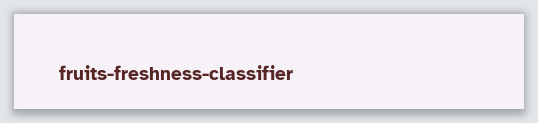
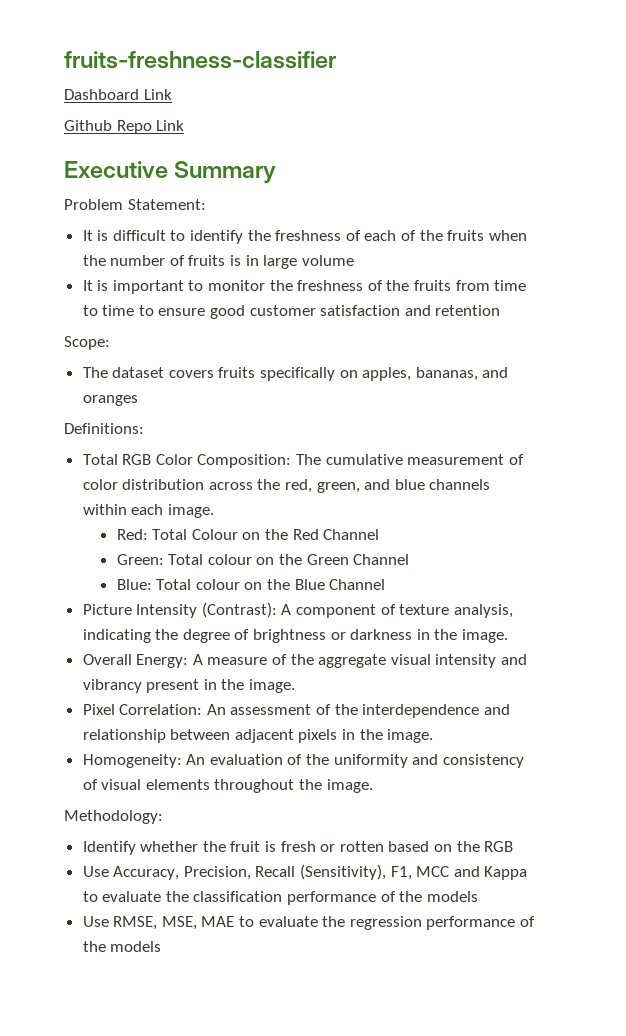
(293, 72) none -> [64,89,172,100] [64,120,185,134] [64,161,277,183] [64,199,206,210] [82,230,527,244] [82,255,354,269] [82,280,527,294] [82,305,501,319] [64,336,110,350] [82,367,509,381] [82,395,138,406] [64,423,144,434] [82,454,524,468] [82,479,491,493] [82,504,214,518] [116,529,380,540] [116,554,410,565] [116,579,386,590] [82,602,513,618] [82,629,509,643] [82,654,528,668] [82,679,296,693] [82,704,510,718] [82,729,434,743] [82,754,524,768] [82,779,373,793] [64,810,163,824] [82,841,514,855] [82,864,528,880] [82,891,478,905] [82,916,536,930] [82,941,162,952] // Dashboard Link // Github Repo Link // Executive Summary // Problem Statement: // It is difficult to identify the freshness of each of the fruits when the number of fruits is in large volume // It is important to monitor the freshness of the fruits from time to time to ensure good customer satisfaction and retention // Scope: // The dataset covers fruits specifically on apples, bananas, and oranges // Definitions: // Total RGB Color Composition: The cumulative measurement of color distribution across the red, green, and blue channels within each image. // Red: Total Colour on the Red Channel // Green: Total colour on the Green Channel // Blue: Total colour on the Blue Channel // Picture Intensity (Contrast): A component of texture analysis, indicating the degree of brightness or darkness in the image. // Overall Energy: A measure of the aggregate visual intensity and vibrancy present in the image. // Pixel Correlation: An assessment of the interdependence and relationship between adjacent pixels in the image. // Homogeneity: An evaluation of the uniformity and consistency of visual elements throughout the image. // Methodology: // Identify whether the fruit is fresh or rotten based on the RGB // Use Accuracy, Precision, Recall (Sensitivity), F1, MCC and Kappa to evaluate the classification performance of the models // Use RMSE, MSE, MAE to evaluate the regression performance of the models

